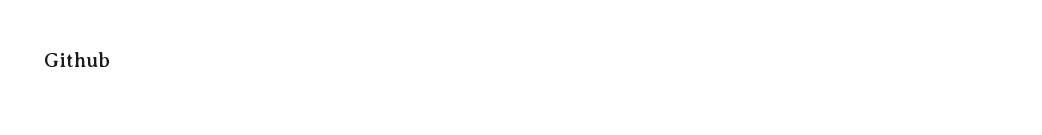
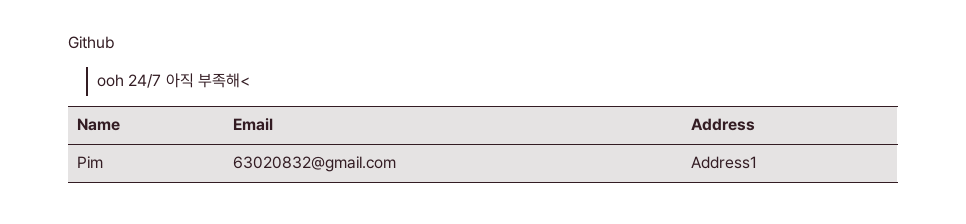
(110, 59) none -> [96,73,250,88] [77,118,121,131] [233,118,274,131] [691,118,756,131] [77,156,104,168] [233,156,397,172] [691,156,758,169] // ooh 24/7 아직 부족해< // Name | Email | Address // Pim | 63020832@gmail.com | Address1

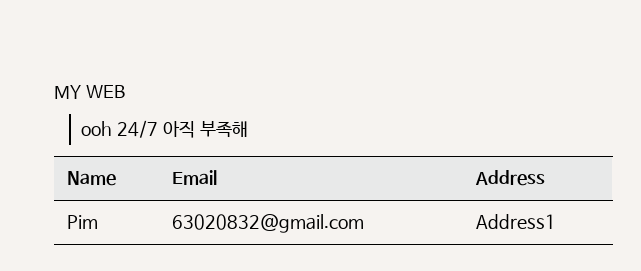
[68,36,114,49] Github -> [54,85,125,99] MY WEB
[197,73,250,88] 부족해< -> [199,121,248,138] 부족해

